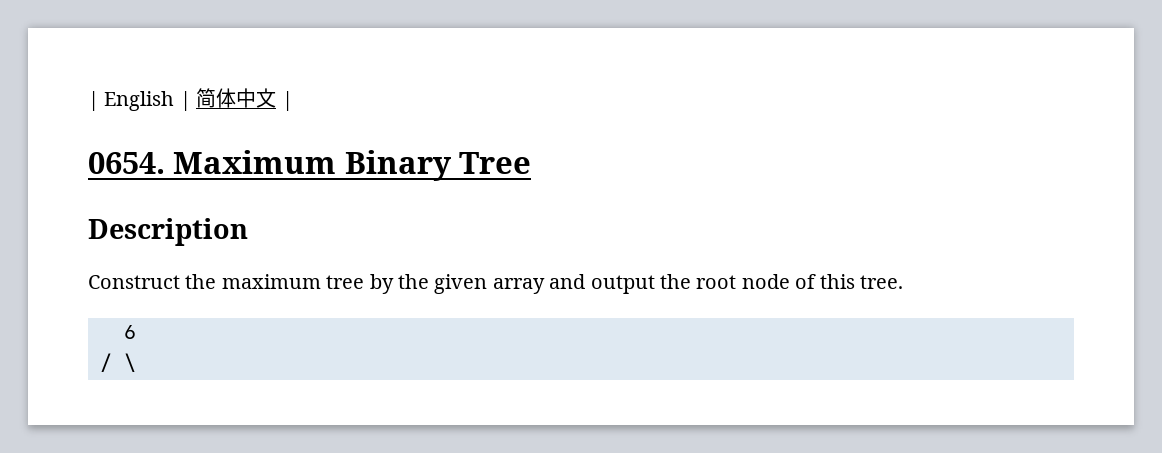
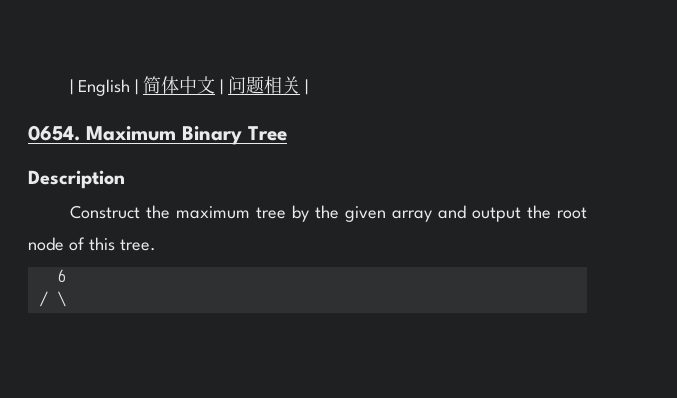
(293, 101) none -> [227,76,308,95] 问题相关 |

